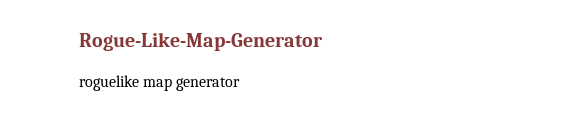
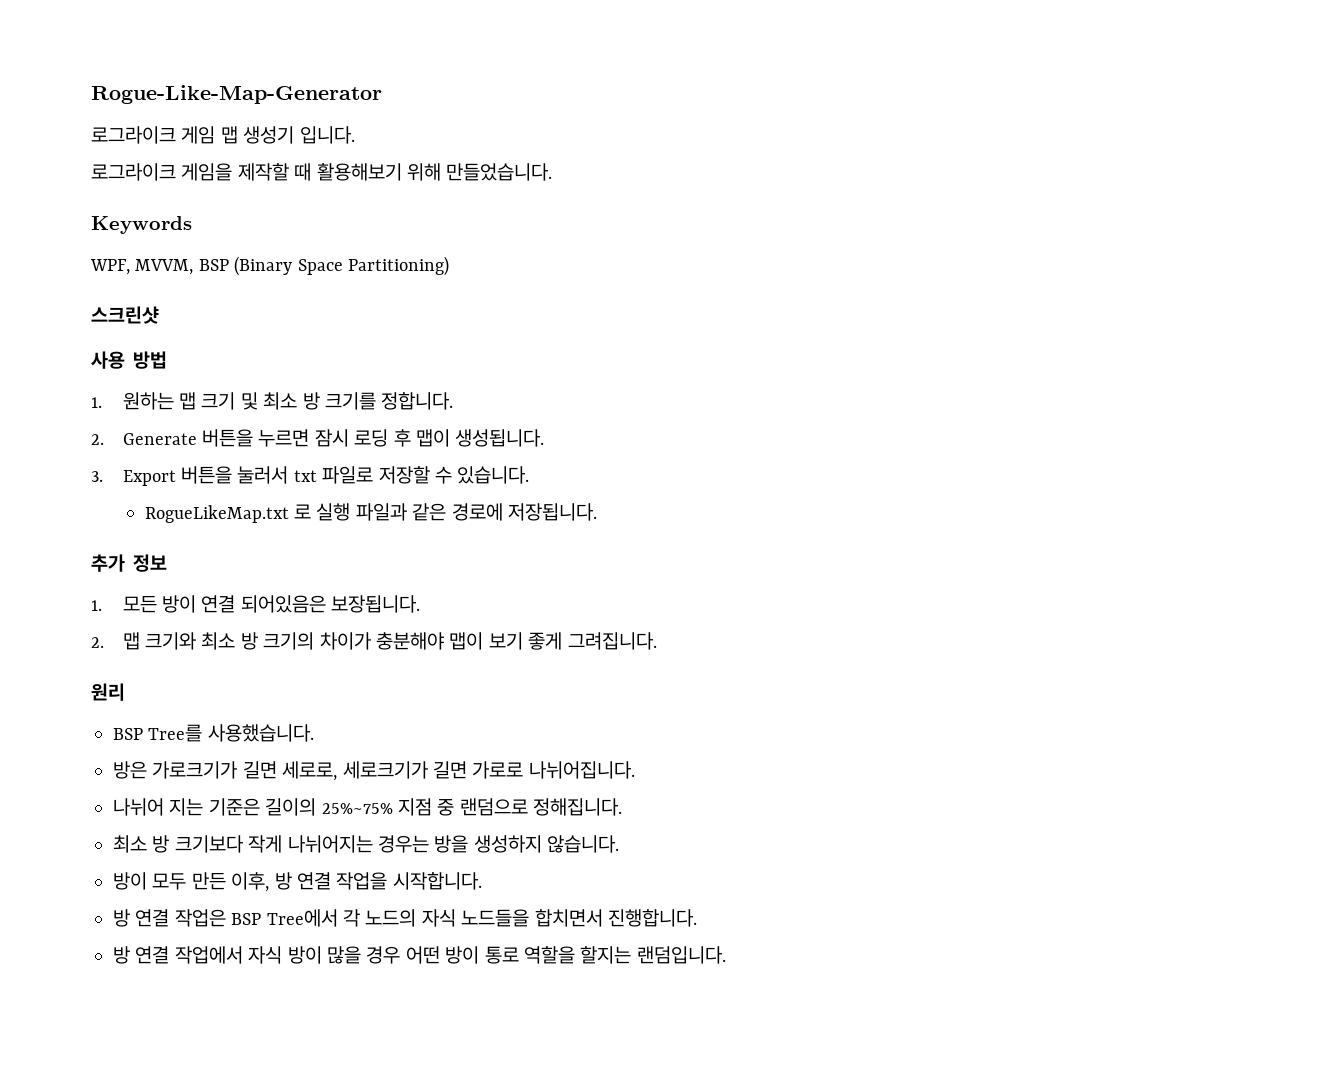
[79,75,241,91] roguelike map generator -> [91,126,355,144] [91,163,553,181] [91,216,192,234] [90,256,449,276] [91,306,159,324] [91,351,167,369] [91,392,454,410] [91,429,545,447] [91,466,530,486] [144,503,597,523] [91,554,167,572] [91,595,421,613] [91,632,657,650] [91,683,125,701] [113,724,314,742] [113,761,635,781] [113,798,623,816] [113,835,620,853] [113,872,482,892] [113,909,697,927] [113,946,726,964] 로그라이크 게임 맵 생성기 입니다. // 로그라이크 게임을 제작할 때 활용해보기 위해 만들었습니다. // Keywords // WPF, MVVM, BSP (Binary Space Partitioning) // 스크린샷 // 사용 방법 // 1. 원하는 맵 크기 및 최소 방 크기를 정합니다. // 2. Generate 버튼을 누르면 잠시 로딩 후 맵이 생성됩니다. // 3. Export 버튼을 눌러서 txt 파일로 저장할 수 있습니다. // RogueLikeMap.txt 로 실행 파일과 같은 경로에 저장됩니다. // 추가 정보 // 1. 모든 방이 연결 되어있음은 보장됩니다. // 2. 맵 크기와 최소 방 크기의 차이가 충분해야 맵이 보기 좋게 그려집니다. // 원리 // BSP Tree를 사용했습니다. // 방은 가로크기가 길면 세로로, 세로크기가 길면 가로로 나뉘어집니다. // 나뉘어 지는 기준은 길이의 25%~75% 지점 중 랜덤으로 정해집니다. // 최소 방 크기보다 작게 나뉘어지는 경우는 방을 생성하지 않습니다. // 방이 모두 만든 이후, 방 연결 작업을 시작합니다. // 방 연결 작업은 BSP Tree에서 각 노드의 자식 노드들을 합치면서 진행합니다. // 방 연결 작업에서 자식 방이 많을 경우 어떤 방이 통로 역할을 할지는 랜덤입니다.

